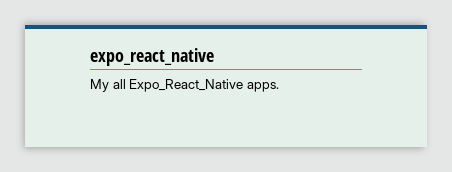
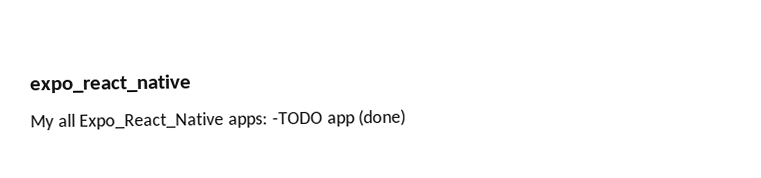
[246,82,279,92] apps. -> [228,108,407,128] apps: -TODO app (done)

